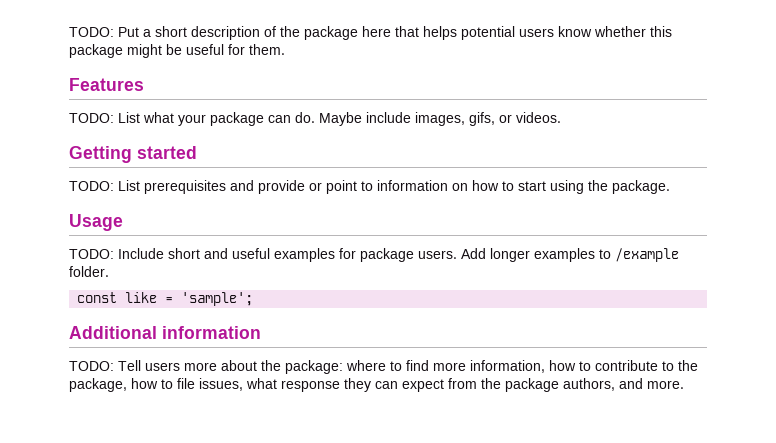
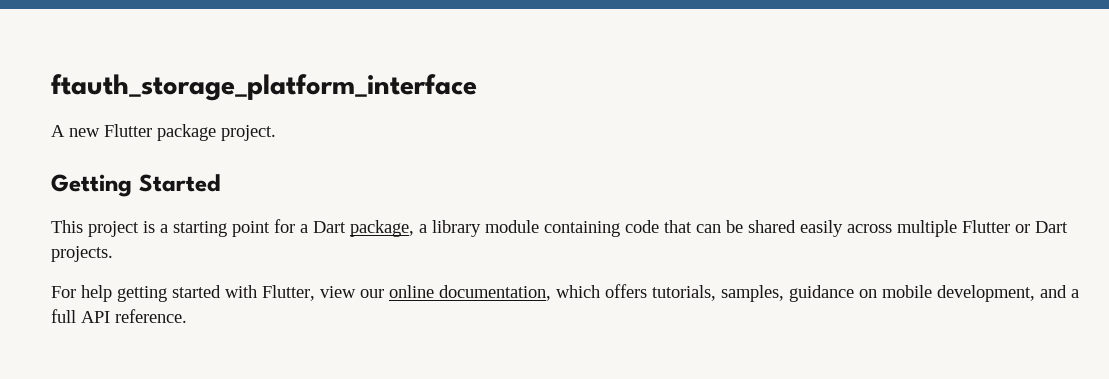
[69,26,672,40] [69,44,285,58] [69,78,144,91] [69,112,561,126] [69,146,197,163] [69,180,670,194] [69,214,123,231] [69,248,679,262] [69,266,109,277] [77,292,254,306] [69,326,261,339] [69,360,698,374] [69,378,684,392] TODO: Put a short description of the package here that helps potential users know whether this package might be useful for them. // Features // TODO: List what your package can do. Maybe include images, gifs, or videos. // Getting started // TODO: List prerequisites and provide or point to information on how to start using the package. // Usage // TODO: Include short and useful examples for package users. Add longer examples to /example folder. // const like = 'sample'; // Additional information // TODO: Tell users more about the package: where to find more information, how to contribute to the package, how to file issues, what response they can expect from the package authors, and more. -> [51,74,477,101] [51,124,276,141] [51,174,221,197] [51,219,1068,237] [51,246,113,262] [51,284,1079,302] [51,309,187,323] ftauth_storage_platform_interface // A new Flutter package project. // Getting Started // This project is a starting point for a Dart package, a library module containing code that can be shared easily across multiple Flutter or Dart projects. // For help getting started with Flutter, view our online documentation, which offers tutorials, samples, guidance on mobile development, and a full API reference.

